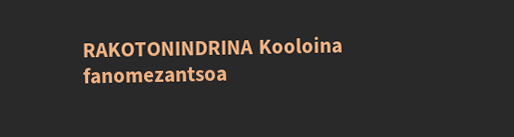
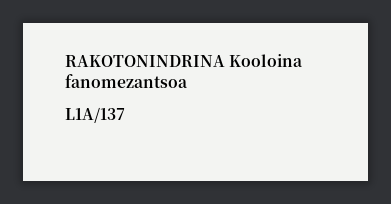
(228, 74) none -> [65,107,125,123] // L1A/137

